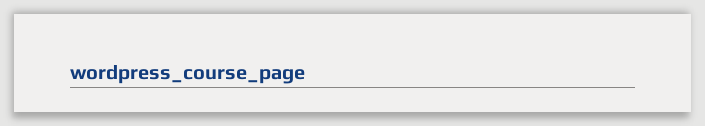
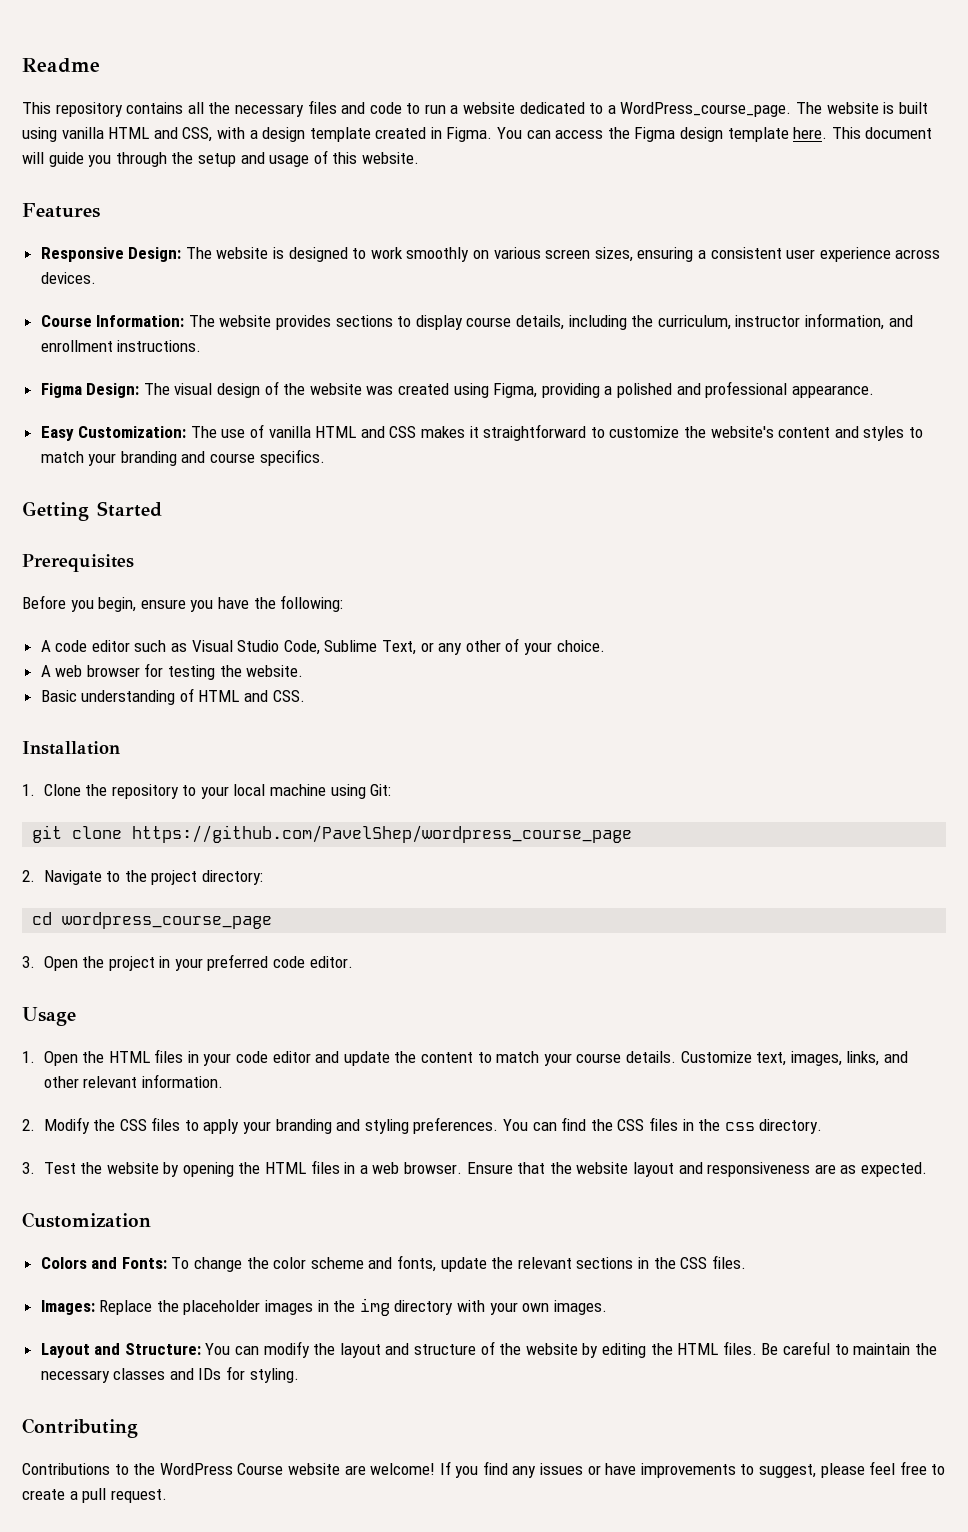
[70,65,305,84] wordpress_course_page -> [22,58,100,73] [22,100,928,117] [22,127,933,142] [22,150,419,167] [22,203,100,218] [40,247,941,262] [40,272,96,284] [40,313,913,330] [40,340,202,352] [40,381,874,398] [40,424,923,441] [40,449,325,466] [22,501,162,521] [22,554,134,572] [22,595,344,612] [40,638,605,655] [40,663,304,680] [40,688,305,705] [22,741,120,755] [22,784,392,799] [32,825,633,843] [22,870,263,885] [32,912,273,929] [22,954,353,971] [22,1007,76,1026] [22,1049,908,1066] [43,1074,223,1088] [22,1117,823,1134] [22,1160,927,1177] [22,1212,151,1228] [40,1255,746,1272] [40,1298,607,1316] [40,1341,937,1358] [40,1366,299,1383] [22,1418,138,1438] [22,1461,946,1478] [22,1488,167,1503] Readme // This repository contains all the necessary files and code to run a website dedicated to a WordPress_course_page. The website is built using vanilla HTML and CSS, with a design template created in Figma. You can access the Figma design template here. This document will guide you through the setup and usage of this website. // Features // Responsive Design: The website is designed to work smoothly on various screen sizes, ensuring a consistent user experience across devices. // Course Information: The website provides sections to display course details, including the curriculum, instructor information, and enrollment instructions. // Figma Design: The visual design of the website was created using Figma, providing a polished and professional appearance. // Easy Customization: The use of vanilla HTML and CSS makes it straightforward to customize the website's content and styles to match your branding and course specifics. // Getting Started // Prerequisites // Before you begin, ensure you have the following: // A code editor such as Visual Studio Code, Sublime Text, or any other of your choice. // A web browser for testing the website. // Basic understanding of HTML and CSS. // Installation // 1. Clone the repository to your local machine using Git: // git clone https://github.com/PavelShep/wordpress_course_page // 2. Navigate to the project directory: // cd wordpress_course_page // 3. Open the project in your preferred code editor. // Usage // 1. Open the HTML files in your code editor and update the content to match your course details. Customize text, images, links, and other relevant information. // 2. Modify the CSS files to apply your branding and styling preferences. You can find the CSS files in the css directory. // 3. Test the website by opening the HTML files in a web browser. Ensure that the website layout and responsiveness are as expected. // Customization // Colors and Fonts: To change the color scheme and fonts, update the relevant sections in the CSS files. // Images: Replace the placeholder images in the img directory with your own images. // Layout and Structure: You can modify the layout and structure of the website by editing the HTML files. Be careful to maintain the necessary classes and IDs for styling. // Contributing // Contributions to the WordPress Course website are welcome! If you find any issues or have improvements to suggest, please feel free to create a pull request.

